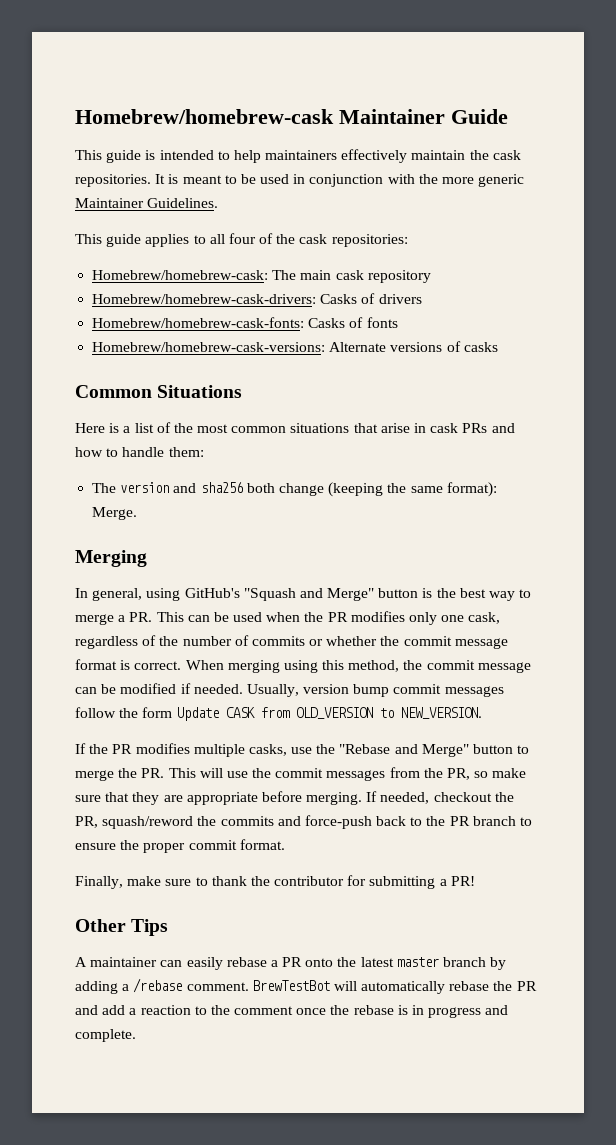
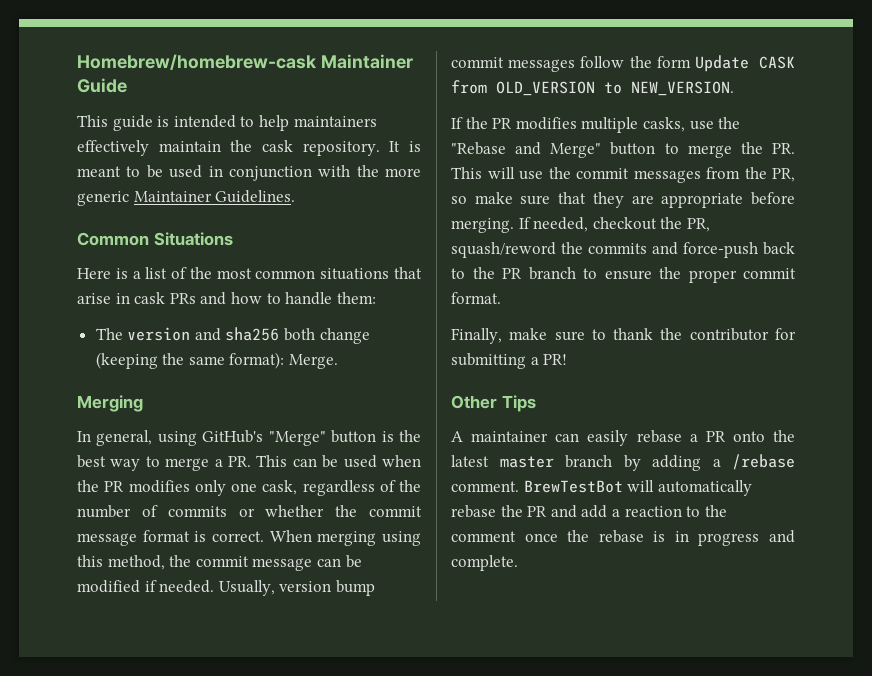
[75,174,151,187] repositories. -> [302,141,380,156] repository.
[75,233,408,247] [92,270,431,283] [92,293,422,304] [92,317,398,328] [92,341,498,352] // This guide applies to all four of the cask repositories: // Homebrew/homebrew-cask: The main cask repository // Homebrew/homebrew-cask-drivers: Casks of drivers // Homebrew/homebrew-cask-fonts: Casks of fonts // Homebrew/homebrew-cask-versions: Alternate versions of casks -> (296, 196) none
[243,588,375,601] "Squash and Merge" -> [268,431,326,446] "Merge"

